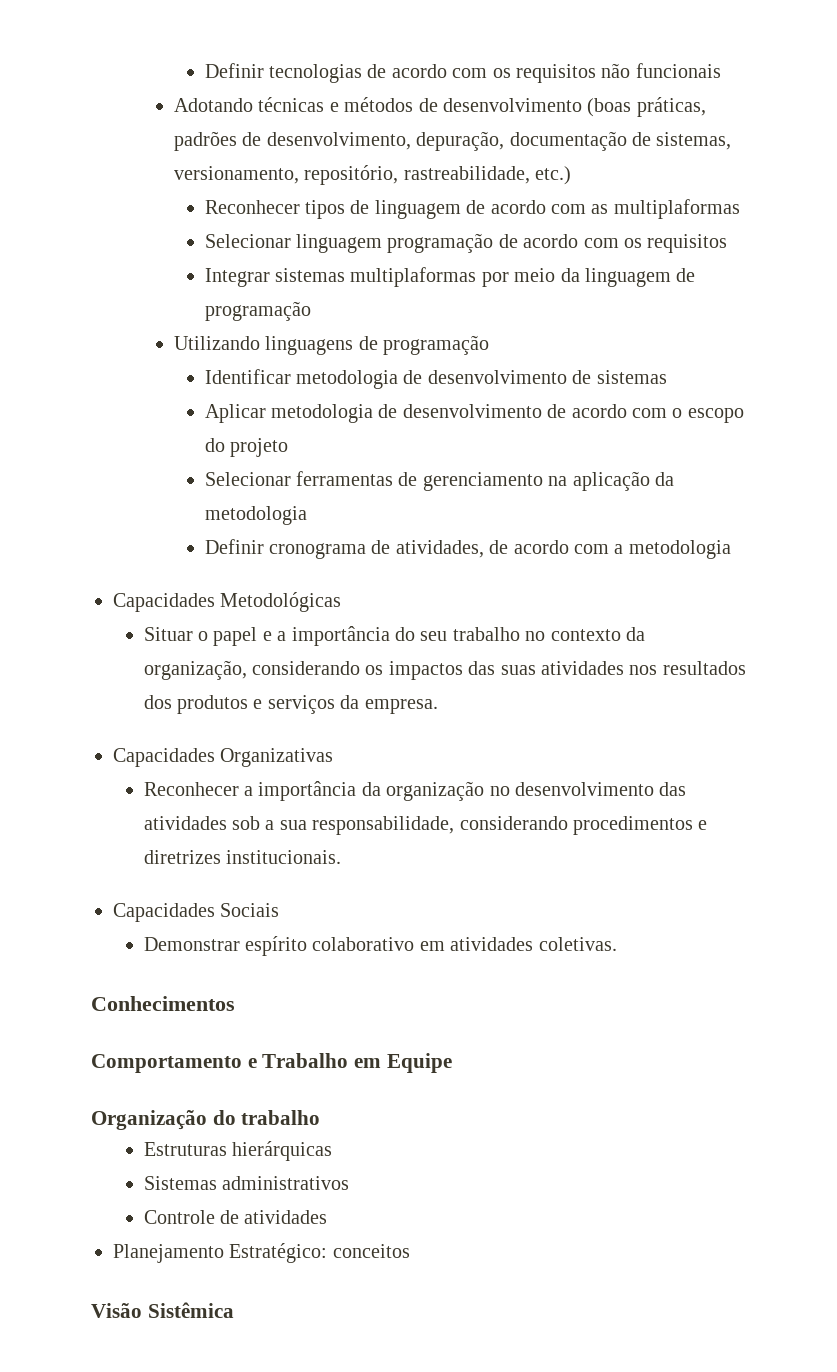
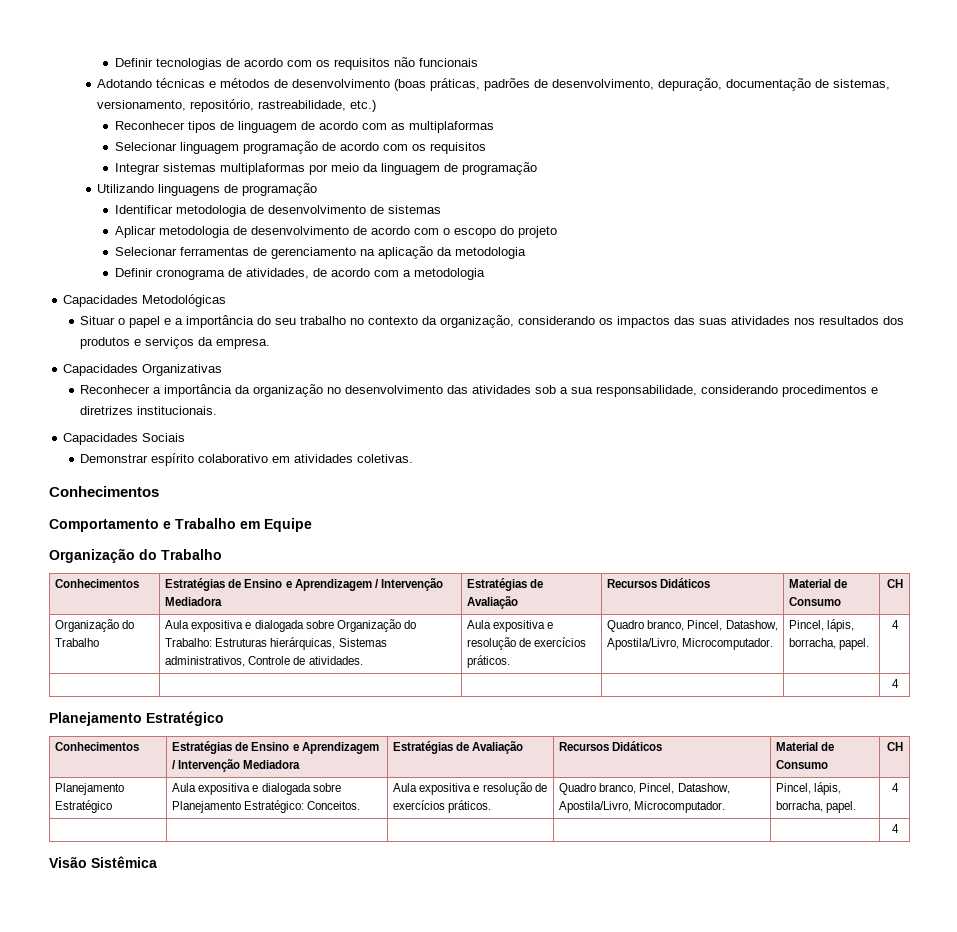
[241,1110,321,1125] [143,1141,332,1161] [143,1176,349,1190] [143,1210,328,1224] [113,1243,410,1263] trabalho // Estruturas hierárquicas // Sistemas administrativos // Controle de atividades // Planejamento Estratégico: conceitos -> [161,549,222,560] [55,579,140,588] [165,578,443,591] [165,597,223,606] [467,578,544,591] [467,596,519,609] [607,578,711,588] [789,579,848,588] [789,597,842,606] [886,579,903,588] [55,619,135,632] [55,638,100,647] [165,619,416,632] [165,637,387,650] [165,656,363,667] [467,620,554,632] [467,637,587,650] [467,655,511,668] [607,620,778,632] [607,638,774,650] [789,619,855,632] [789,638,870,650] [891,620,899,629] [891,679,899,688] [49,711,224,726] [55,742,140,751] [172,741,379,754] [172,759,301,772] [393,741,524,754] [559,741,663,751] [776,742,835,751] [776,760,829,769] [886,742,903,751] [55,783,125,795] [55,800,113,813] [172,783,341,795] [172,800,361,813] [393,782,547,795] [393,800,492,813] [559,783,730,795] [559,801,726,813] [776,782,842,795] [776,801,857,813] [891,783,899,792] [891,824,899,833] Trabalho // Conhecimentos | Estratégias de Ensino e Aprendizagem / Intervenção Mediadora | Estratégias de Avaliação | Recursos Didáticos | Material de Consumo | CH // Organização do Trabalho | Aula expositiva e dialogada sobre Organização do Trabalho: Estruturas hierárquicas, Sistemas administrativos, Controle de atividades. | Aula expositiva e resolução de exercícios práticos. | Quadro branco, Pincel, Datashow, Apostila/Livro, Microcomputador. | Pincel, lápis, borracha, papel. | 4 // | | | | | 4 // Planejamento Estratégico // Conhecimentos | Estratégias de Ensino e Aprendizagem / Intervenção Mediadora | Estratégias de Avaliação | Recursos Didáticos | Material de Consumo | CH // Planejamento Estratégico | Aula expositiva e dialogada sobre Planejamento Estratégico: Conceitos. | Aula expositiva e resolução de exercícios práticos. | Quadro branco, Pincel, Datashow, Apostila/Livro, Microcomputador. | Pincel, lápis, borracha, papel. | 4 // | | | | | 4

